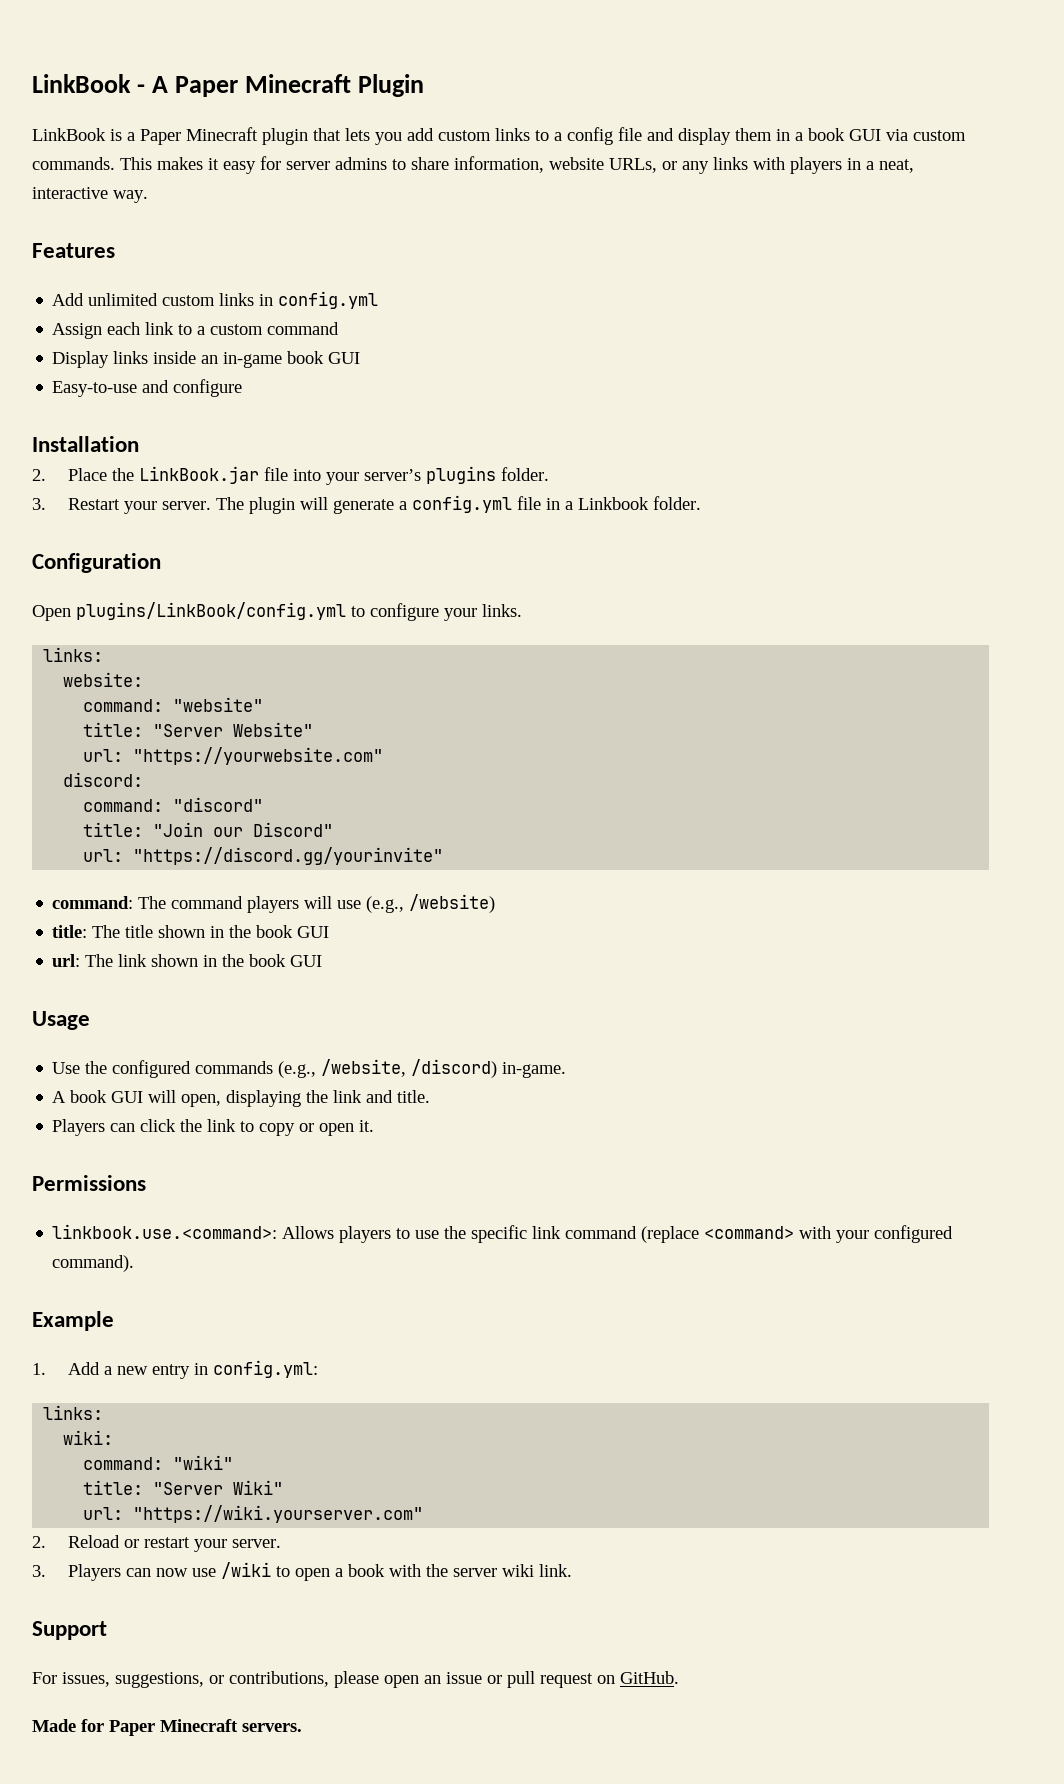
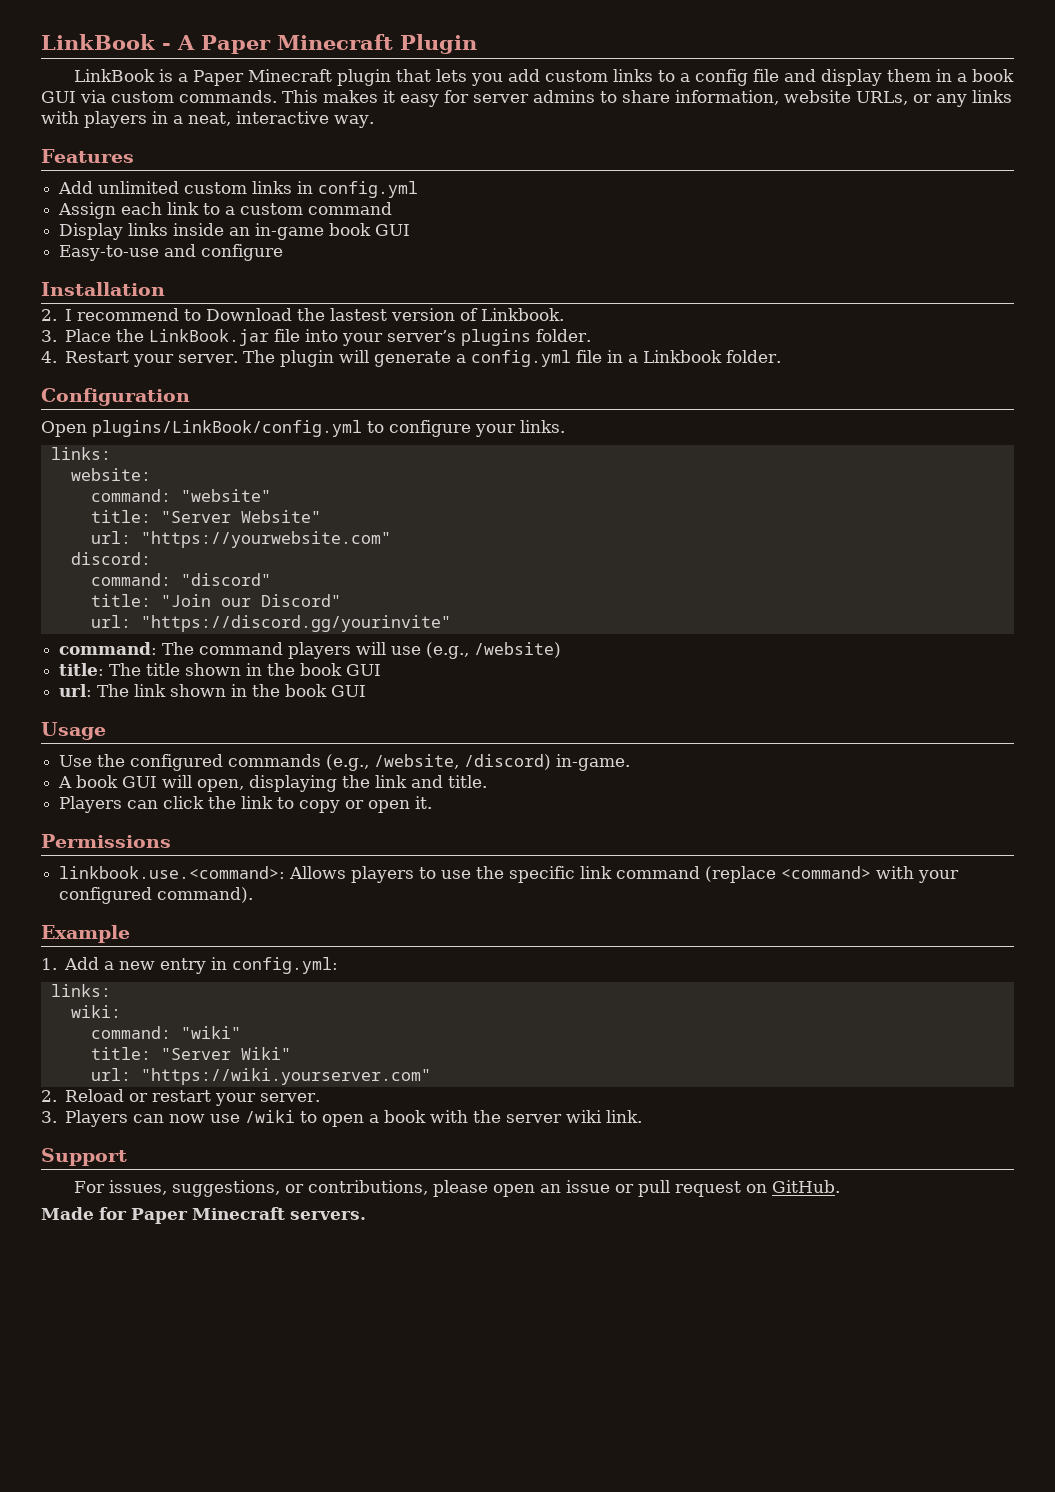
(46, 475) none -> [65,308,565,321] [41,330,57,342] I recommend to Download the lastest version of Linkbook. // 3.
[32,498,46,510] 3. -> [41,351,57,363] 4.

